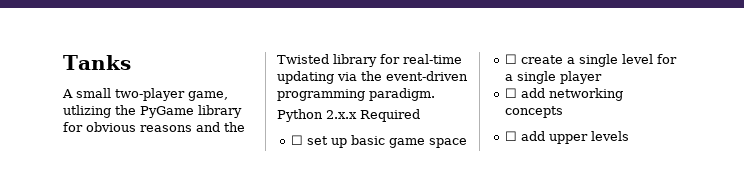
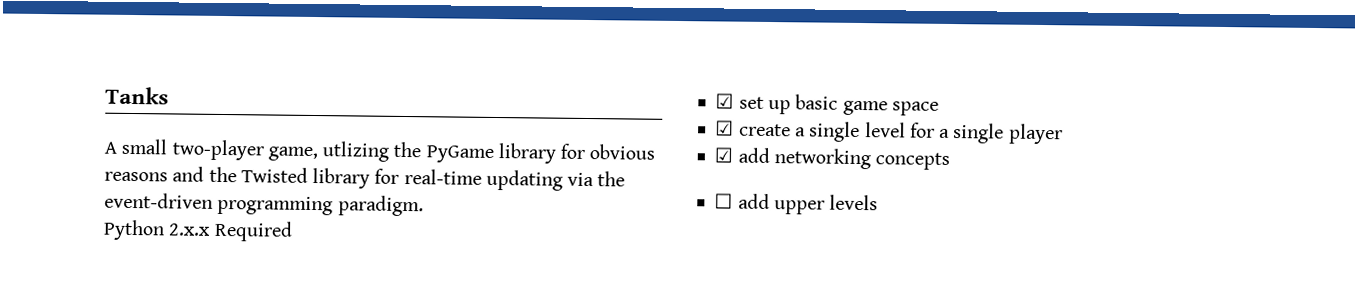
[290,135,303,145] ☐ -> [715,93,735,109] ☑
[504,54,517,64] ☐ -> [715,120,735,136] ☑
[504,88,517,98] ☐ -> [714,147,734,163] ☑

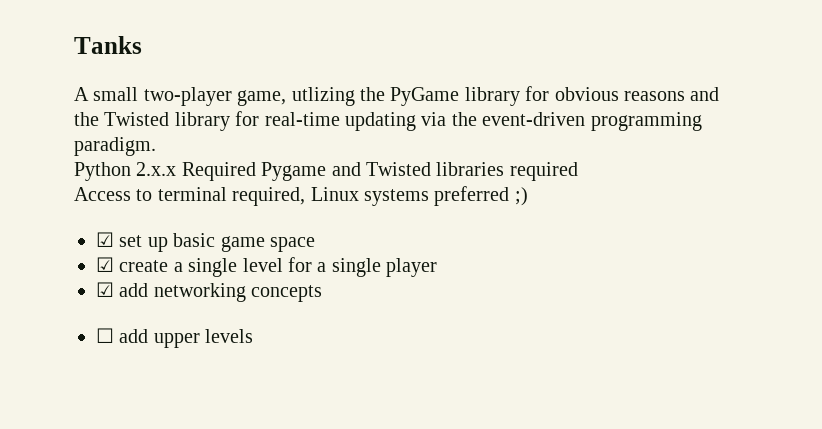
(293, 231) none -> [261,162,578,181] [74,186,528,206] Pygame and Twisted libraries required // Access to terminal required, Linux systems preferred ;)

